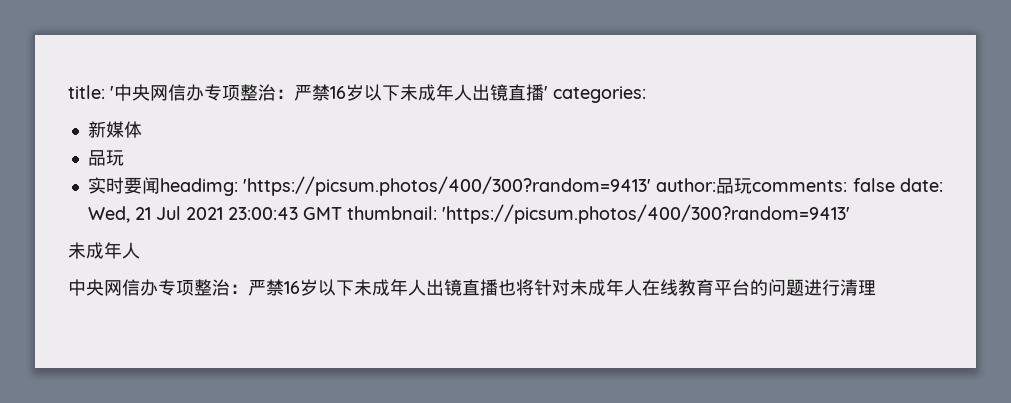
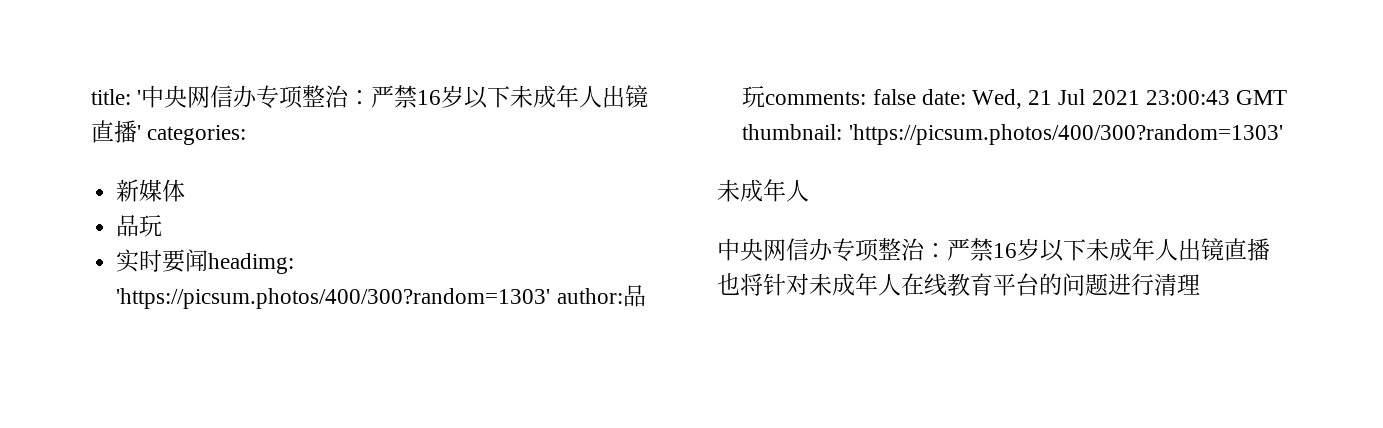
[243,176,652,196] 'https://picsum.photos/400/300?random=9413' -> [116,288,551,309] 'https://picsum.photos/400/300?random=1303'
[441,204,850,224] 'https://picsum.photos/400/300?random=9413' -> [848,124,1283,145] 'https://picsum.photos/400/300?random=1303'

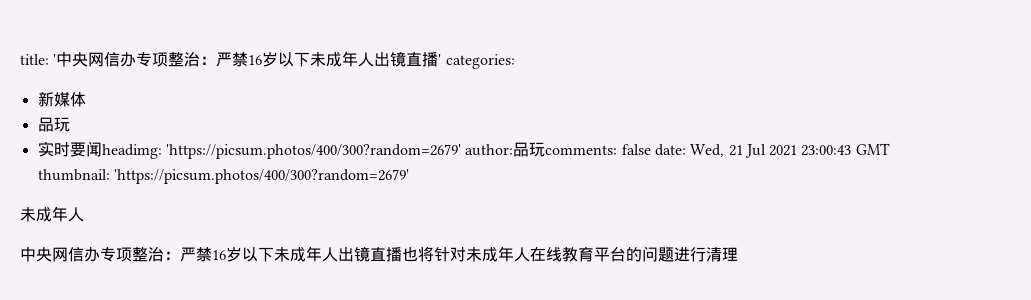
[116,288,551,309] 'https://picsum.photos/400/300?random=1303' -> [165,144,461,159] 'https://picsum.photos/400/300?random=2679'
[848,124,1283,145] 'https://picsum.photos/400/300?random=1303' -> [113,169,409,184] 'https://picsum.photos/400/300?random=2679'

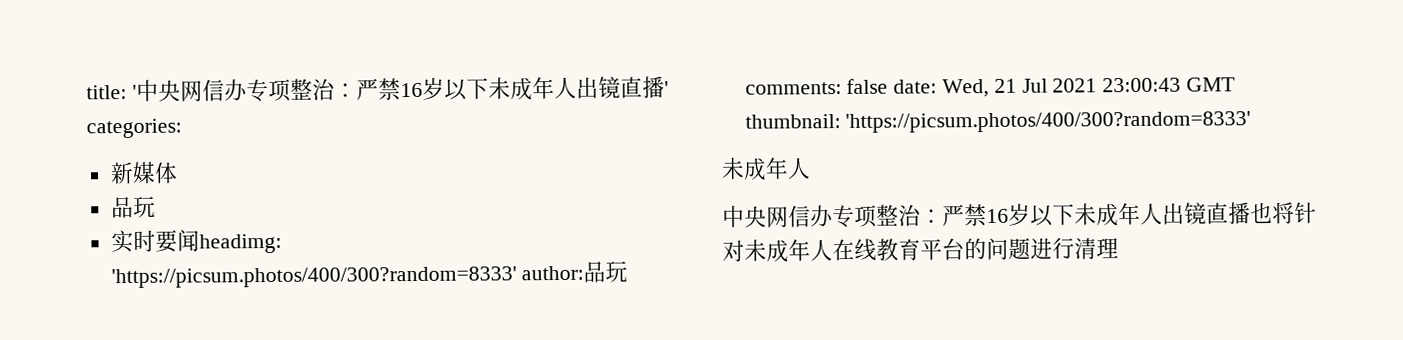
[165,144,461,159] 'https://picsum.photos/400/300?random=2679' -> [110,266,517,289] 'https://picsum.photos/400/300?random=8333'
[113,169,409,184] 'https://picsum.photos/400/300?random=2679' -> [845,111,1252,133] 'https://picsum.photos/400/300?random=8333'

